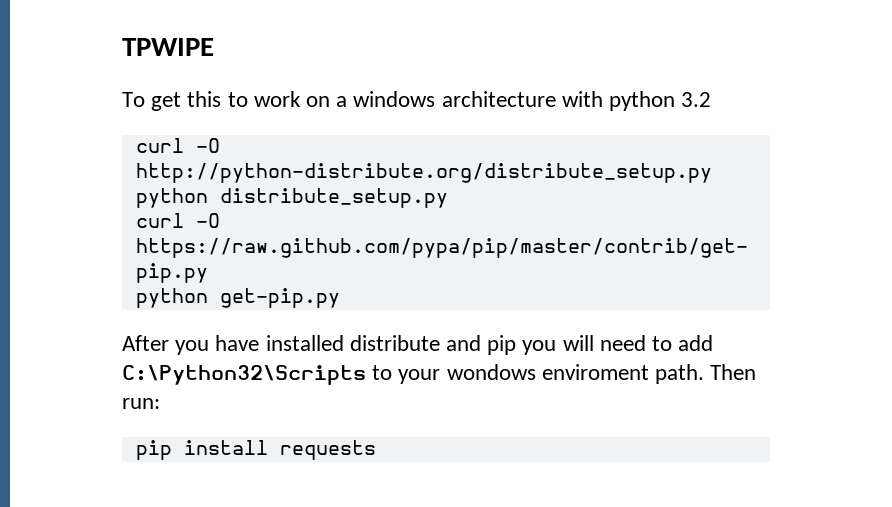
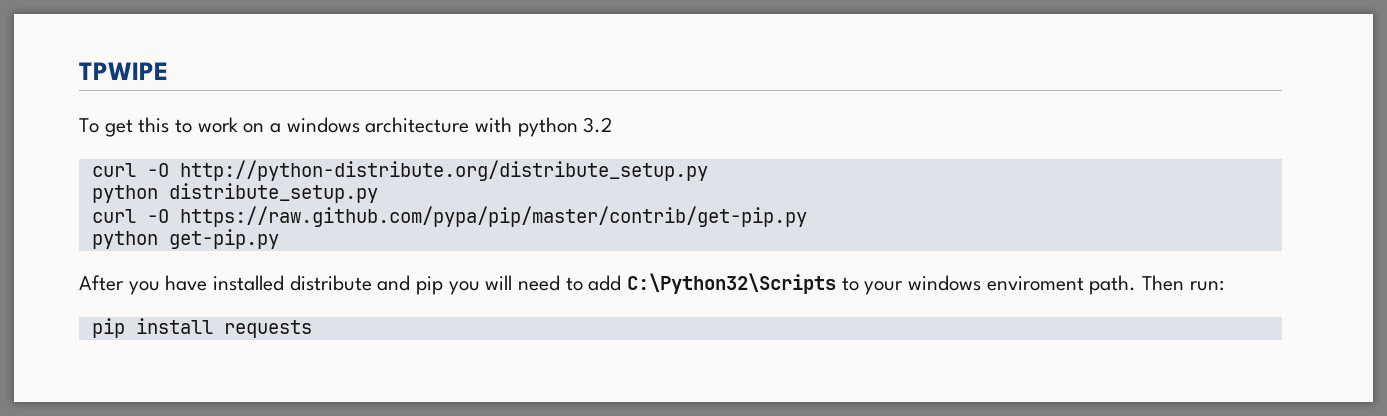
[446,364,536,380] wondows -> [908,275,982,291] windows

